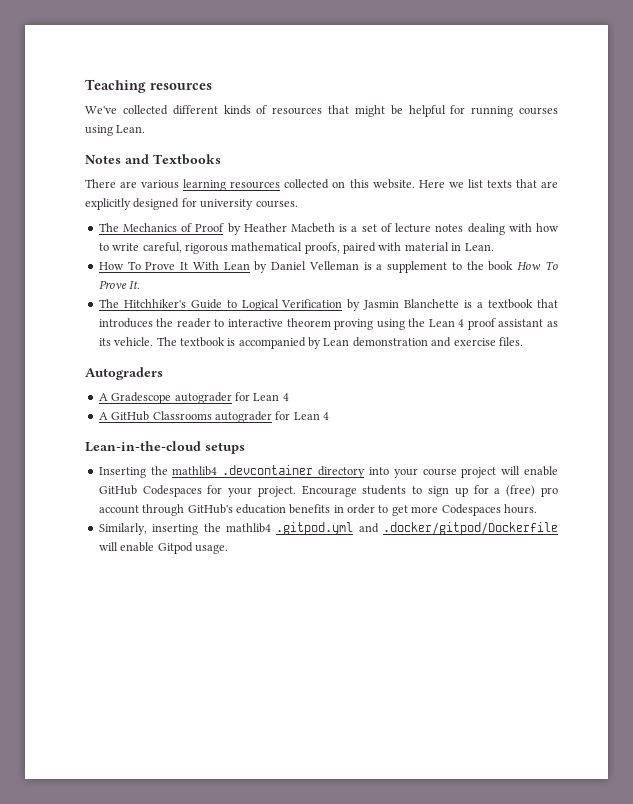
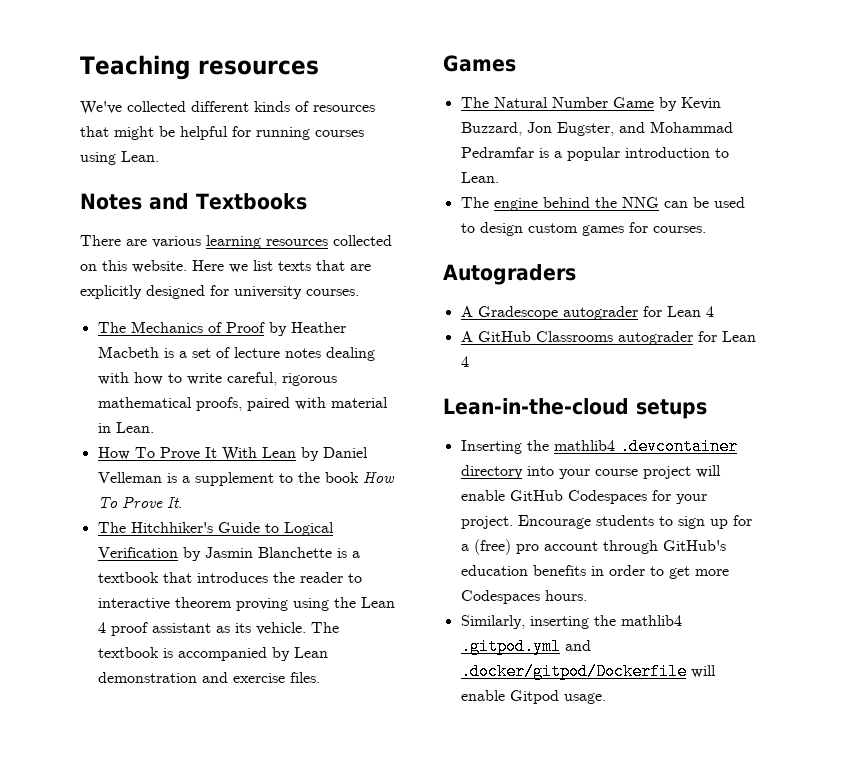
(523, 341) none -> [443,55,516,72] [460,97,721,111] [460,121,733,136] [460,147,729,161] [460,172,499,183] [460,197,745,211] [460,222,706,236] // Games // The Natural Number Game by Kevin Buzzard, Jon Eugster, and Mohammad Pedramfar is a popular introduction to Lean. // The engine behind the NNG can be used to design custom games for courses.

